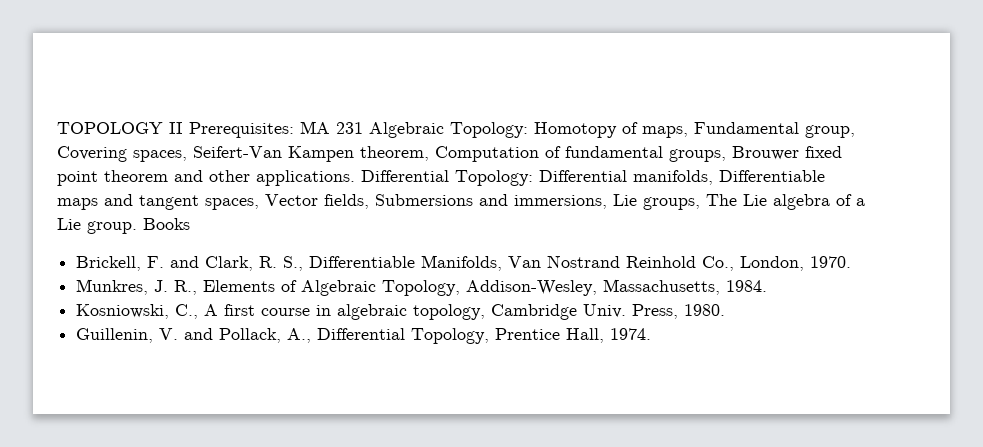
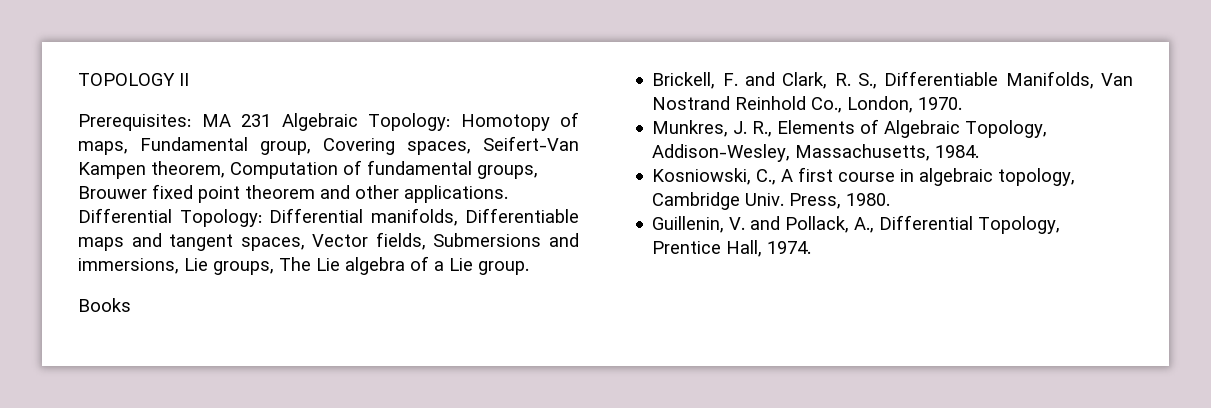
(183, 128) none -> (189, 79) //
(137, 227) none -> (529, 268) //

